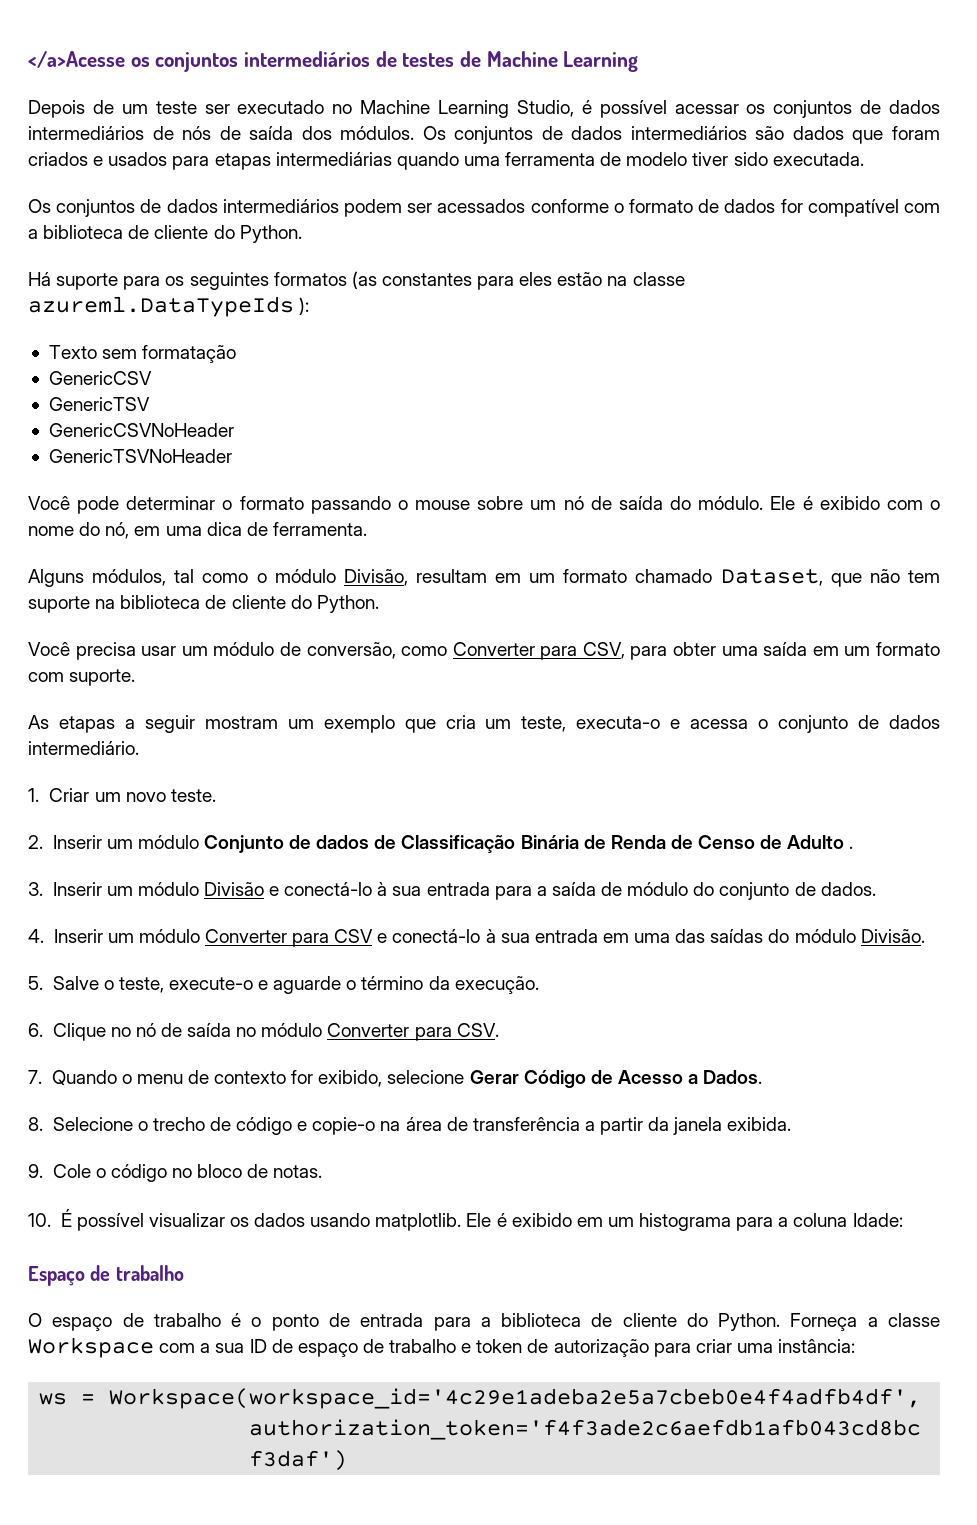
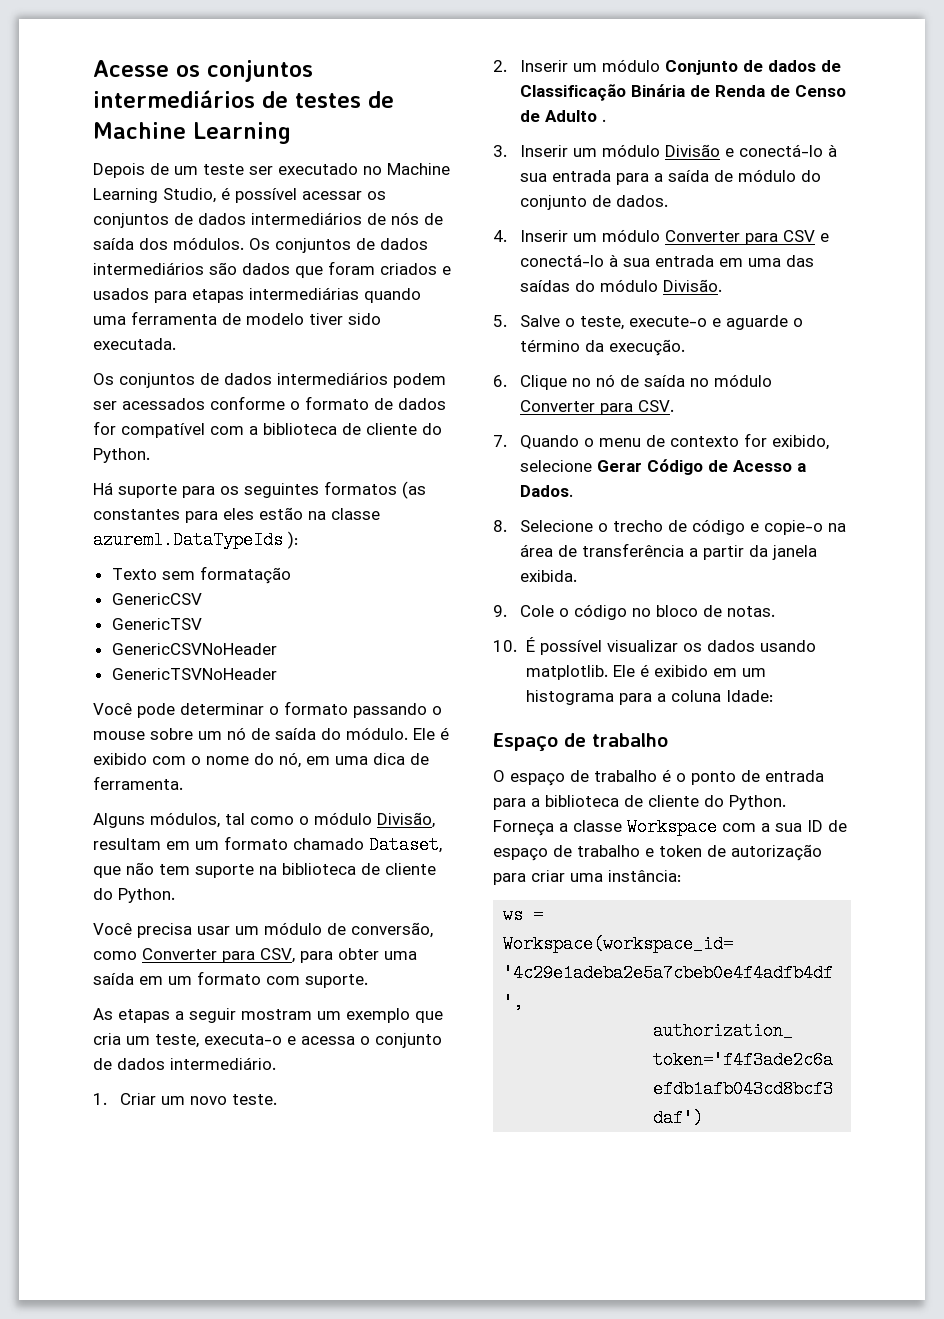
[28,51,125,68] </a>Acesse -> [93,60,169,77] Acesse

